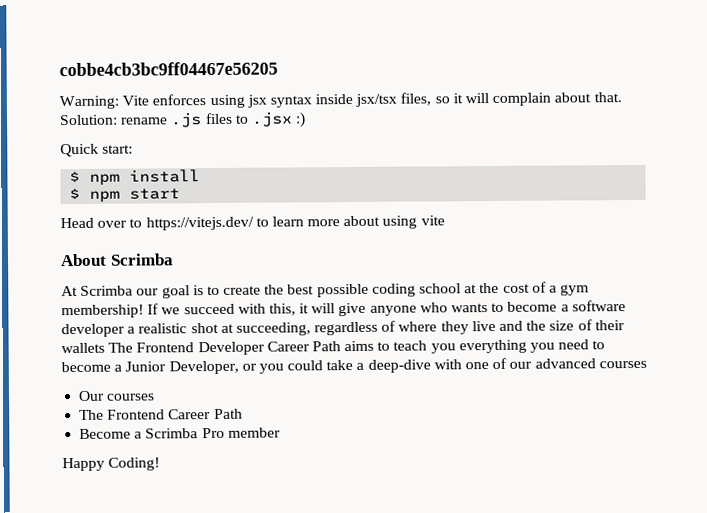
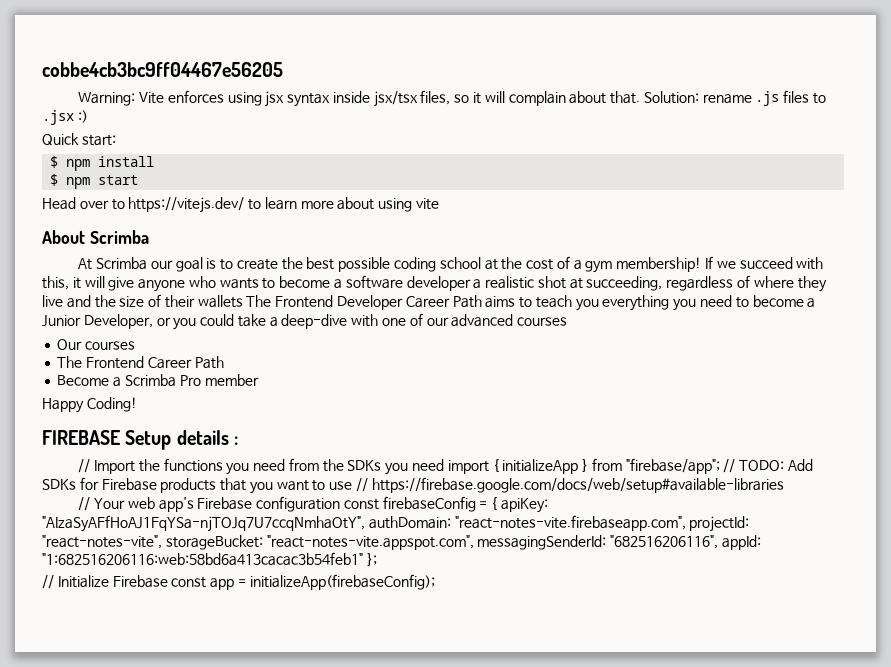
(161, 464) none -> [42,430,238,450] [78,458,814,475] [42,477,784,494] [78,496,549,513] [42,515,750,532] [42,535,761,550] [42,552,377,566] [42,574,435,590] // FIREBASE Setup details : // // Import the functions you need from the SDKs you need import { initializeApp } from "firebase/app"; // TODO: Add SDKs for Firebase products that you want to use // https://firebase.google.com/docs/web/setup#available-libraries // // Your web app's Firebase configuration const firebaseConfig = { apiKey: "AIzaSyAFfHoAJ1FqYSa-njTOJq7U7ccqNmhaOtY", authDomain: "react-notes-vite.firebaseapp.com", projectId: "react-notes-vite", storageBucket: "react-notes-vite.appspot.com", messagingSenderId: "682516206116", appId: "1:682516206116:web:58bd6a413cacac3b54feb1" }; // // Initialize Firebase const app = initializeApp(firebaseConfig);

